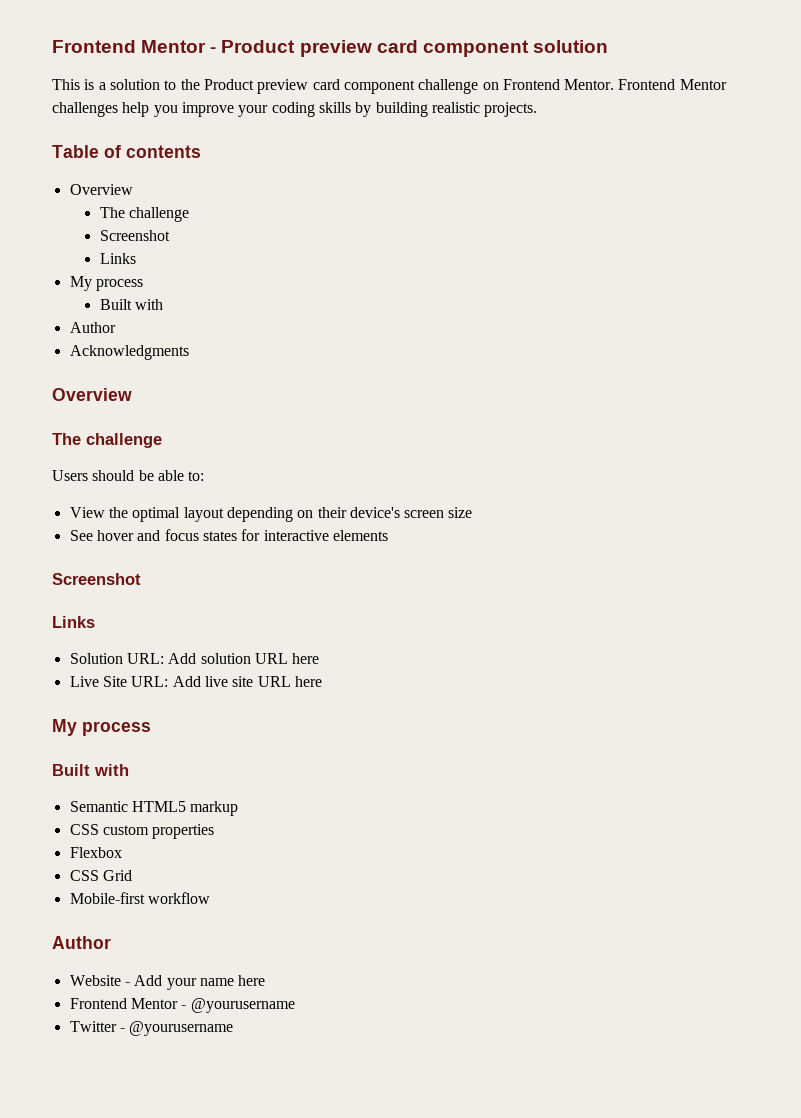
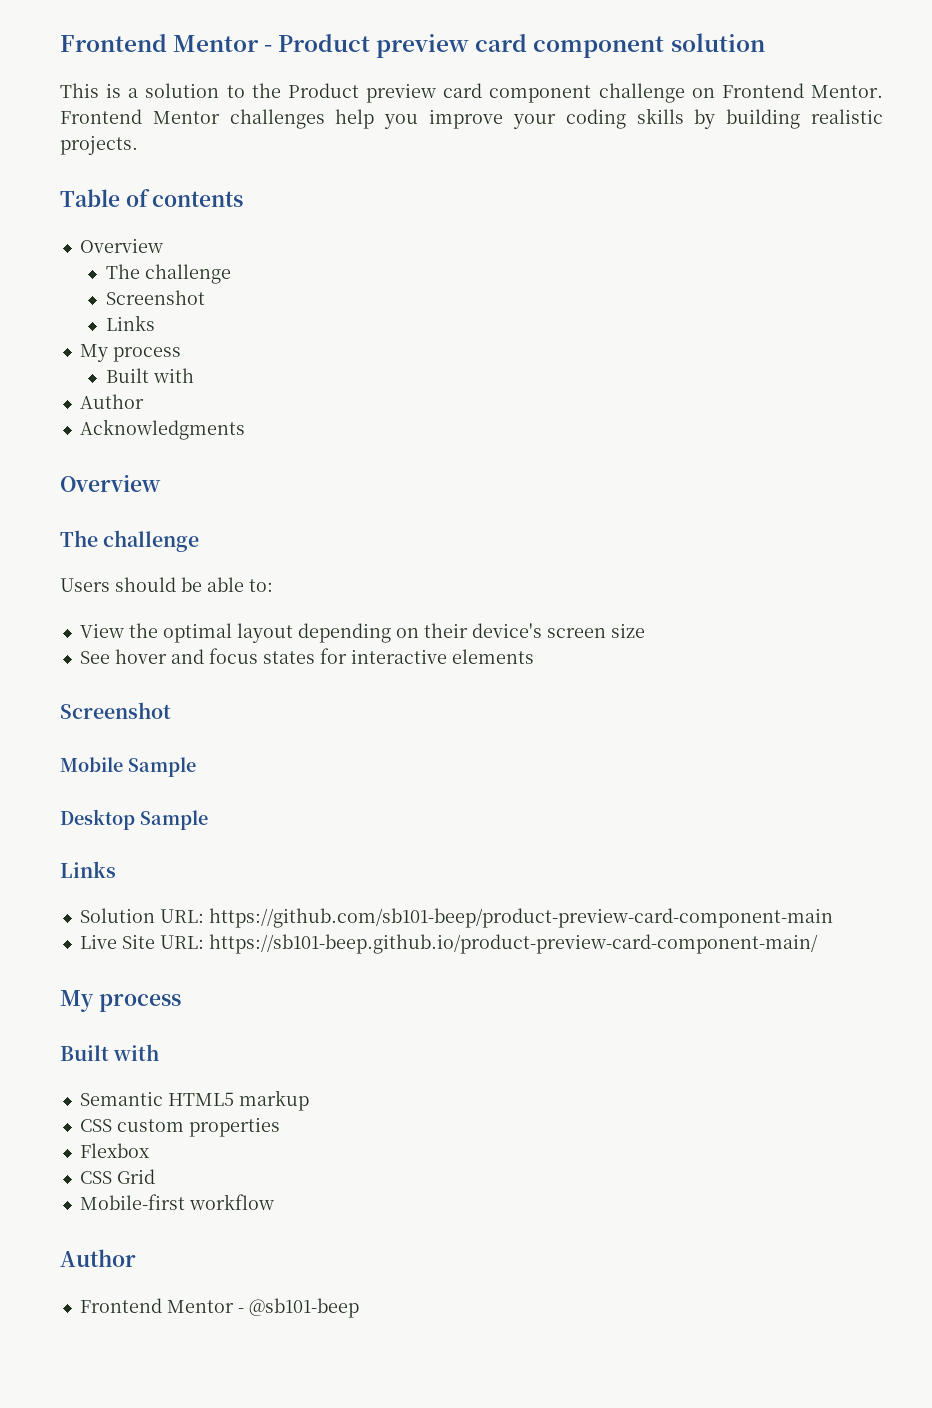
(141, 579) none -> [60,757,196,777] [60,809,208,830] // Mobile Sample // Desktop Sample
[168,653,320,664] Add solution URL here -> [208,908,833,928] https://github.com/sb101-beep/product-preview-card-component-main
[172,676,322,687] Add live site URL here -> [208,934,818,954] https://sb101-beep.github.io/product-preview-card-component-main/
[69,975,266,990] [69,998,295,1013] [69,1021,234,1036] // Website - Add your name here // Frontend Mentor - @yourusername // Twitter - @yourusername -> [79,1298,359,1318] // Frontend Mentor - @sb101-beep

